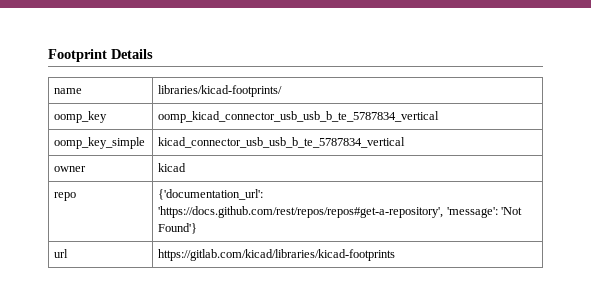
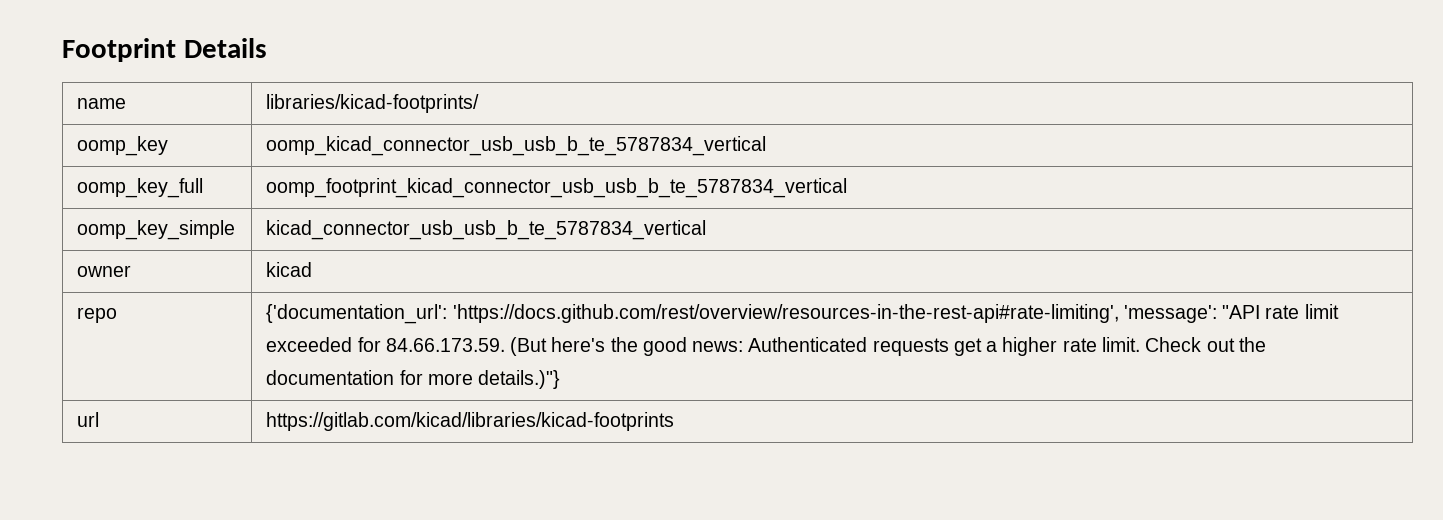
(440, 117) none -> [77,178,204,198] [266,178,848,198] // oomp_key_full | oomp_footprint_kicad_connector_usb_usb_b_te_5787834_vertical
[158,206,522,218] [158,223,198,234] 'https://docs.github.com/rest/repos/repos#get-a-repository', 'message': 'Not Found'} -> [452,304,1339,323] [266,337,1266,356] [266,370,561,389] 'https://docs.github.com/rest/overview/resources-in-the-rest-api#rate-limiting', 'message': "API rate limit exceeded for 84.66.173.59. (But here's the good news: Authenticated requests get a higher rate limit. Check out the documentation for more details.)"}

